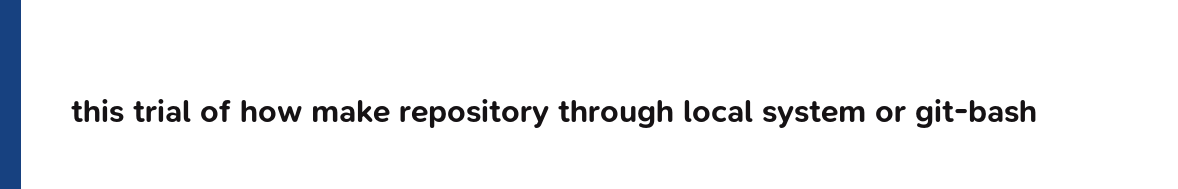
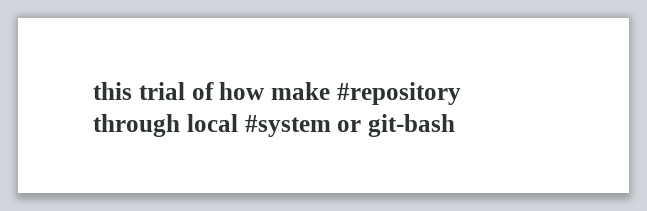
[399,99,549,128] repository -> [336,82,461,105] #repository
[762,101,866,128] system -> [244,115,331,137] #system

